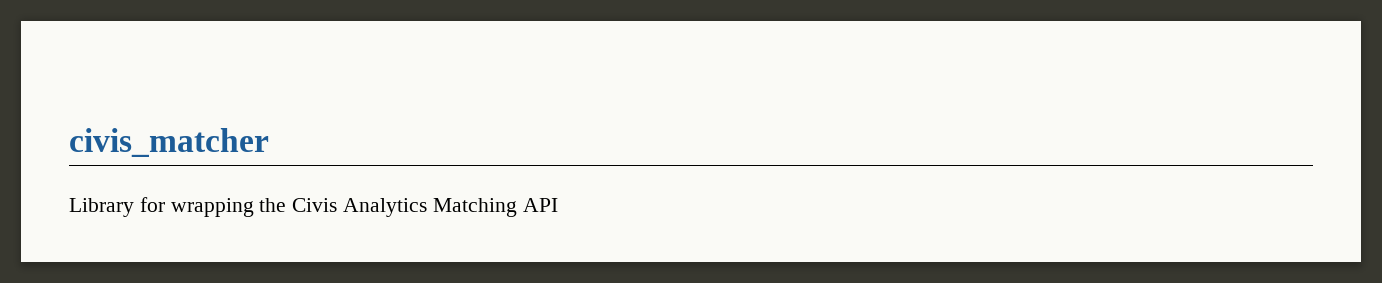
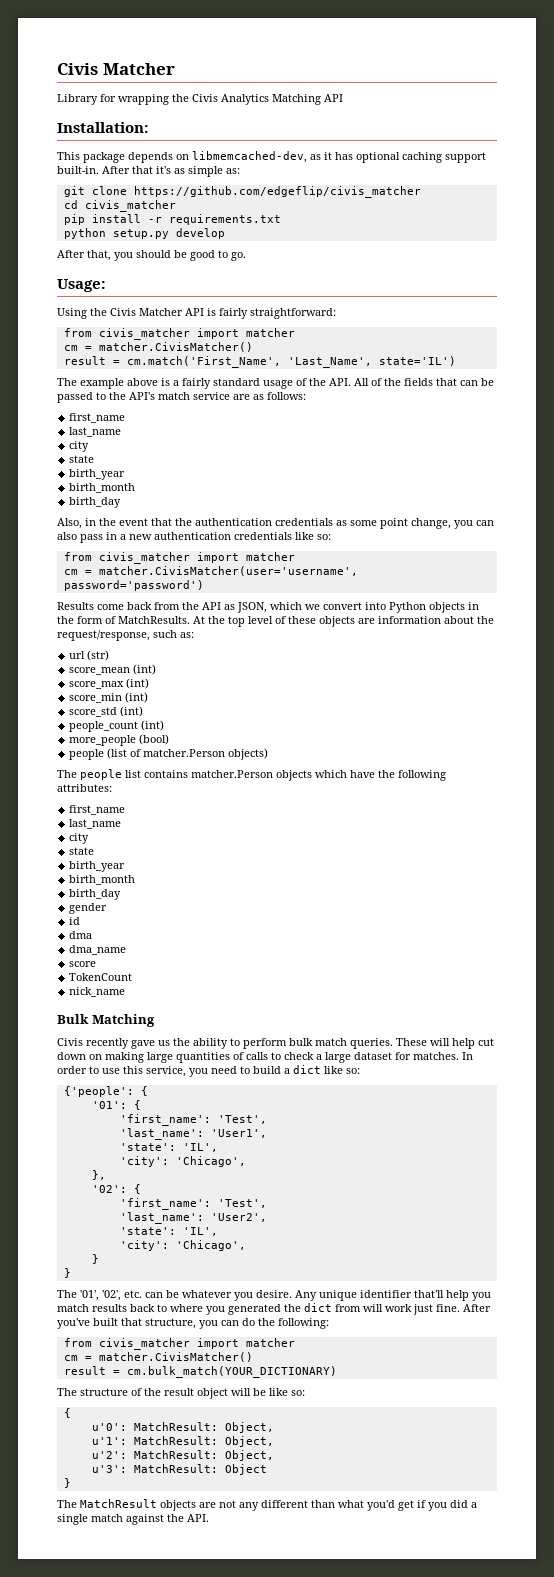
[69,128,269,157] civis_matcher -> [57,63,175,75] Civis Matcher
(558, 205) none -> [57,122,149,133] [57,151,486,163] [57,166,240,177] [63,186,421,198] [63,200,176,212] [63,214,281,225] [63,228,225,239] [57,250,246,261] [57,279,106,292] [57,308,336,319] [63,328,295,340] [63,342,253,352] [63,356,456,368] [57,378,494,389] [57,392,306,403] [69,413,126,423] [69,427,122,437] [69,441,90,452] [69,455,95,463] [69,469,126,480] [69,483,136,493] [69,497,122,508] [57,518,494,529] [57,532,331,543] [63,552,295,564] [63,566,358,576] [63,580,204,591] [57,602,479,613] [57,616,494,627] [57,630,194,641] [69,650,110,661] [69,664,157,675] [69,678,150,689] [69,692,149,703] [69,706,144,717] [69,720,165,732] [69,734,170,746] [69,748,269,760] [57,769,446,781] [57,784,112,792] [69,805,126,815] [69,819,122,829] [69,833,90,844] [69,847,95,855] [69,861,126,872] [69,875,136,885] [69,889,122,900] [69,903,108,914] [69,917,81,925] [69,931,93,939] [69,945,127,955] [69,961,97,967] [69,973,133,981] [69,987,126,997] [57,1014,155,1027] [57,1038,494,1049] [57,1052,473,1063] [57,1065,360,1077] [63,1086,148,1097] [91,1100,141,1110] [119,1114,267,1126] [119,1128,267,1140] [119,1143,218,1152] [119,1156,246,1167] [91,1170,106,1180] [91,1184,141,1194] [119,1198,267,1210] [119,1212,267,1224] [119,1227,218,1236] [119,1240,246,1251] [91,1254,99,1264] [63,1268,71,1278] [57,1290,491,1301] [57,1303,491,1315] [57,1318,329,1329] [63,1338,295,1350] [63,1352,253,1362] [63,1366,337,1378] [57,1388,305,1399] [63,1408,71,1418] [91,1422,274,1433] [91,1436,274,1447] [91,1450,274,1461] [91,1464,267,1475] [63,1478,71,1488] [57,1499,477,1511] [57,1514,209,1525] // Installation: // This package depends on libmemcached-dev, as it has optional caching support built-in. After that it's as simple as: // git clone https://github.com/edgeflip/civis_matcher // cd civis_matcher // pip install -r requirements.txt // python setup.py develop // After that, you should be good to go. // Usage: // Using the Civis Matcher API is fairly straightforward: // from civis_matcher import matcher // cm = matcher.CivisMatcher() // result = cm.match('First_Name', 'Last_Name', state='IL') // The example above is a fairly standard usage of the API. All of the fields that can be passed to the API's match service are as follows: // first_name // last_name // city // state // birth_year // birth_month // birth_day // Also, in the event that the authentication credentials as some point change, you can also pass in a new authentication credentials like so: // from civis_matcher import matcher // cm = matcher.CivisMatcher(user='username', password='password') // Results come back from the API as JSON, which we convert into Python objects in the form of MatchResults. At the top level of these objects are information about the request/response, such as: // url (str) // score_mean (int) // score_max (int) // score_min (int) // score_std (int) // people_count (int) // more_people (bool) // people (list of matcher.Person objects) // The people list contains matcher.Person objects which have the following attributes: // first_name // last_name // city // state // birth_year // birth_month // birth_day // gender // id // dma // dma_name // score // TokenCount // nick_name // Bulk Matching // Civis recently gave us the ability to perform bulk match queries. These will help cut down on making large quantities of calls to check a large dataset for matches. In order to use this service, you need to build a dict like so: // {'people': { // '01': { // 'first_name': 'Test', // 'last_name': 'User1', // 'state': 'IL', // 'city': 'Chicago', // }, // '02': { // 'first_name': 'Test', // 'last_name': 'User2', // 'state': 'IL', // 'city': 'Chicago', // } // } // The '01', '02', etc. can be whatever you desire. Any unique identifier that'll help you match results back to where you generated the dict from will work just fine. After you've built that structure, you can do the following: // from civis_matcher import matcher // cm = matcher.CivisMatcher() // result = cm.bulk_match(YOUR_DICTIONARY) // The structure of the result object will be like so: // { // u'0': MatchResult: Object, // u'1': MatchResult: Object, // u'2': MatchResult: Object, // u'3': MatchResult: Object // } // The MatchResult objects are not any different than what you'd get if you did a single match against the API.

